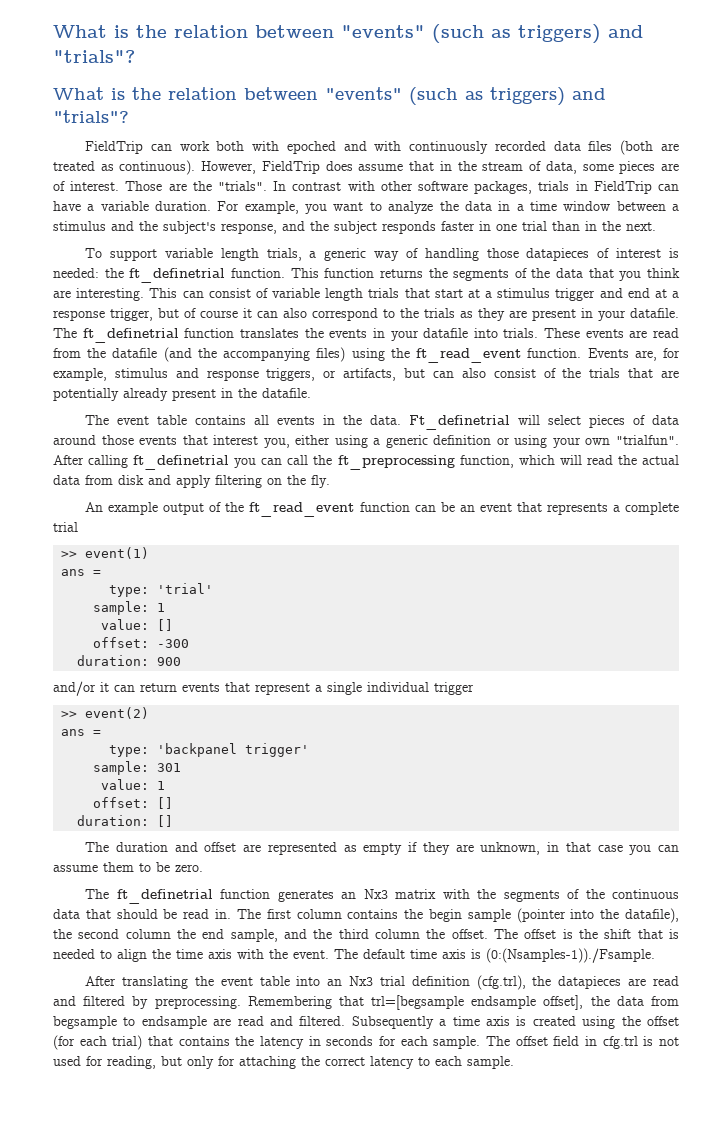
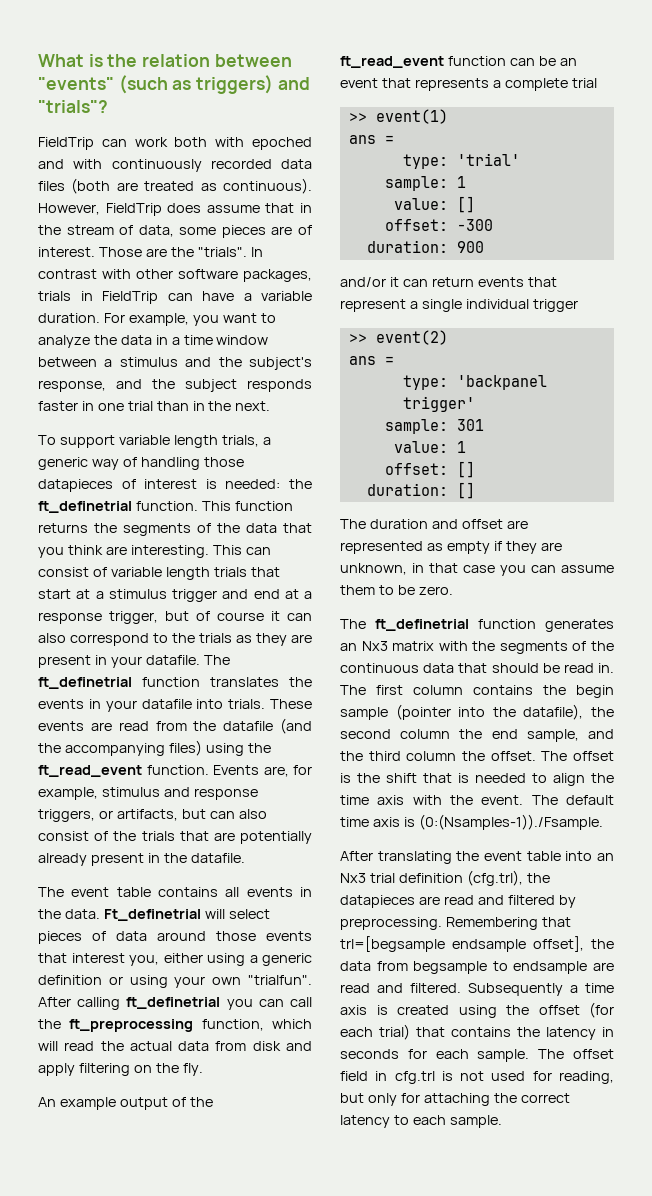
[53,87,606,106] [53,110,129,123] // What is the relation between "events" (such as triggers) and "trials"? -> (108, 106) none

